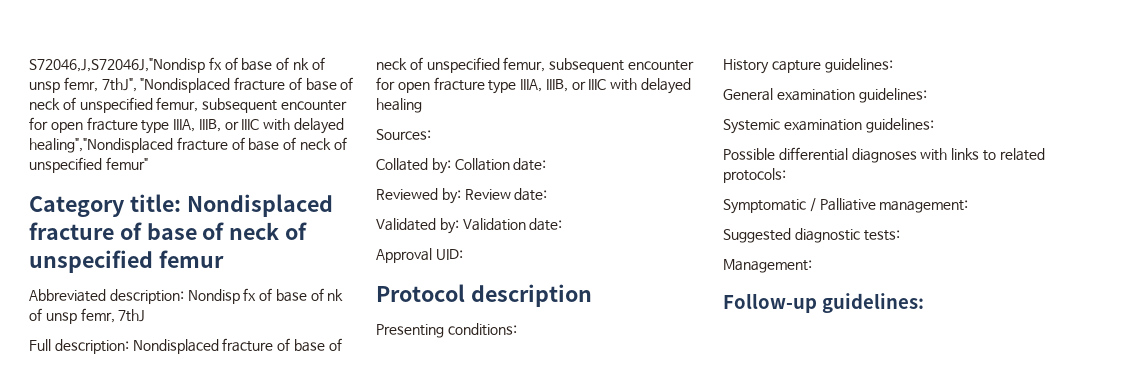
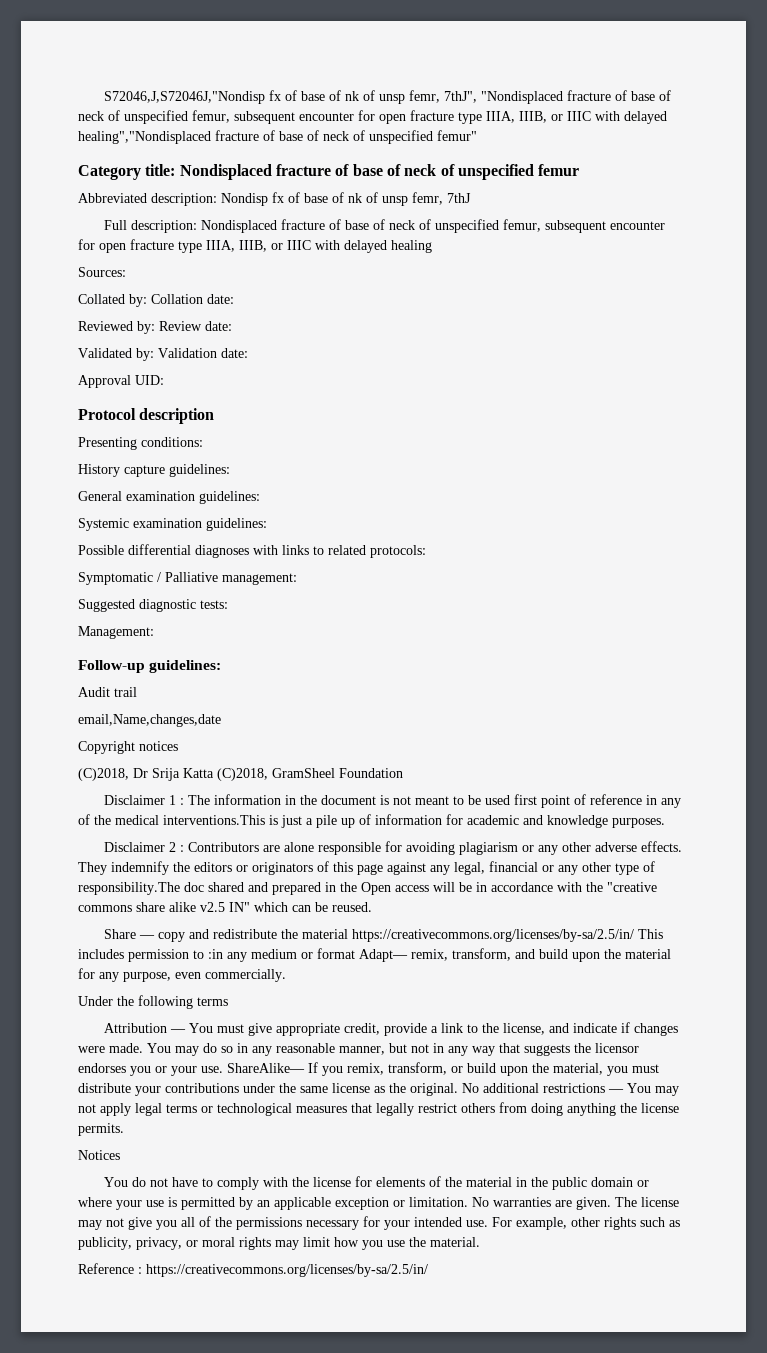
(924, 303) none -> [78,687,137,697] [78,714,221,727] [78,741,178,754] [78,768,403,781] [104,794,682,808] [78,814,665,828] [104,841,683,855] [78,861,655,875] [78,882,657,895] [78,902,372,912] [104,929,664,942] [78,948,671,962] [78,968,286,982] [78,995,228,1009] [104,1022,679,1036] [78,1043,639,1056] [78,1062,659,1076] [78,1083,679,1096] [78,1102,679,1116] [78,1123,124,1136] [78,1150,120,1160] [104,1176,650,1190] [78,1197,679,1210] [78,1216,680,1230] [78,1237,480,1250] [78,1263,428,1277] // Audit trail // email,Name,changes,date // Copyright notices // (C)2018, Dr Srija Katta (C)2018, GramSheel Foundation // Disclaimer 1 : The information in the document is not meant to be used first point of reference in any of the medical interventions.This is just a pile up of information for academic and knowledge purposes. // Disclaimer 2 : Contributors are alone responsible for avoiding plagiarism or any other adverse effects. They indemnify the editors or originators of this page against any legal, financial or any other type of responsibility.The doc shared and prepared in the Open access will be in accordance with the "creative commons share alike v2.5 IN" which can be reused. // Share — copy and redistribute the material https://creativecommons.org/licenses/by-sa/2.5/in/ This includes permission to :in any medium or format Adapt— remix, transform, and build upon the material for any purpose, even commercially. // Under the following terms // Attribution — You must give appropriate credit, provide a link to the license, and indicate if changes were made. You may do so in any reasonable manner, but not in any way that suggests the licensor endorses you or your use. ShareAlike— If you remix, transform, or build upon the material, you must distribute your contributions under the same license as the original. No additional restrictions — You may not apply legal terms or technological measures that legally restrict others from doing anything the license permits. // Notices // You do not have to comply with the license for elements of the material in the public domain or where your use is permitted by an applicable exception or limitation. No warranties are given. The license may not give you all of the permissions necessary for your intended use. For example, other rights such as publicity, privacy, or moral rights may limit how you use the material. // Reference : https://creativecommons.org/licenses/by-sa/2.5/in/

